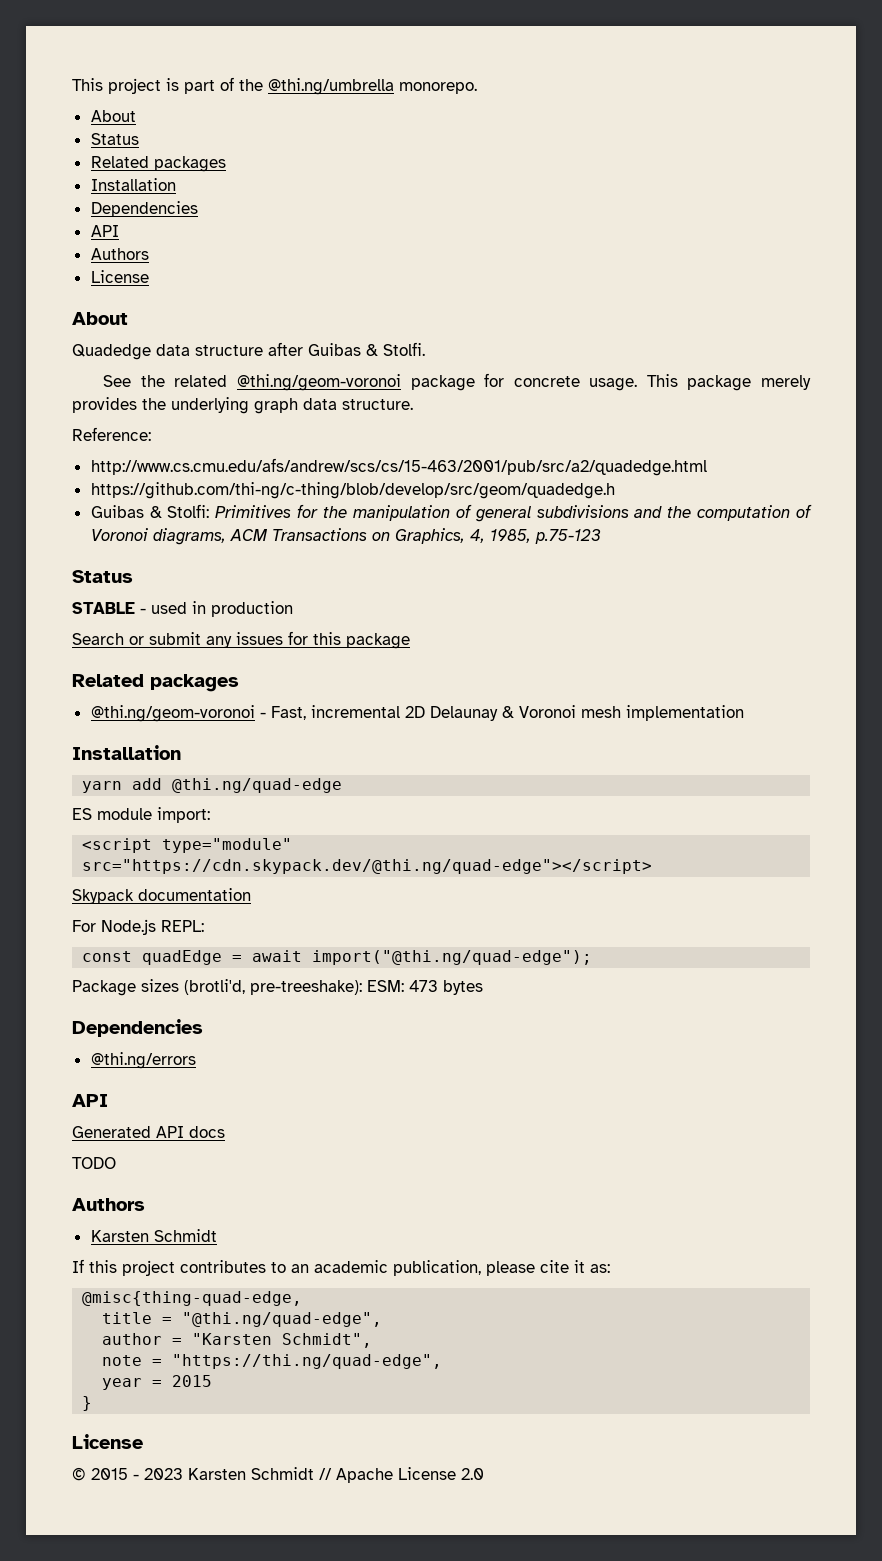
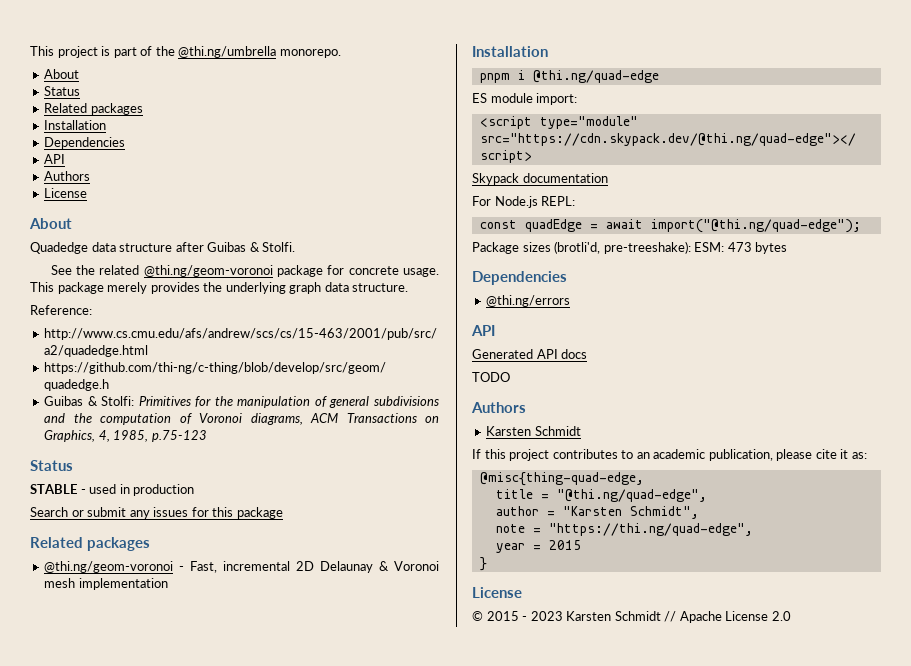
[82,778,163,793] yarn add -> [479,70,525,83] pnpm i

